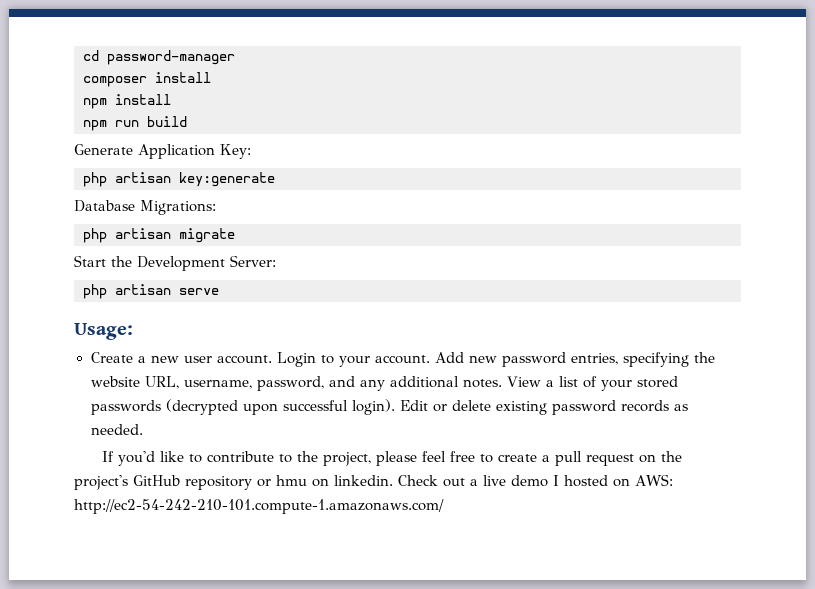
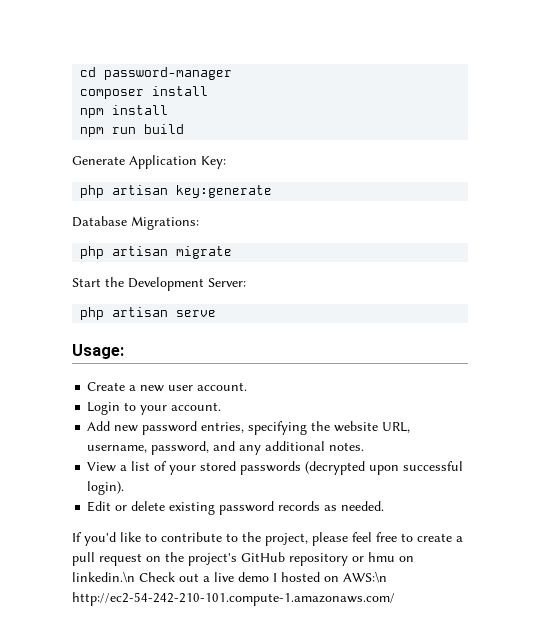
(272, 359) none -> (248, 386) //
(430, 359) none -> (222, 406) //
(502, 383) none -> (365, 446) //
(395, 407) none -> (125, 488) //
[334,475,393,486] linkedin. -> [72,571,135,583] linkedin.\n
[635,474,673,486] AWS: -> [343,571,387,583] AWS:\n

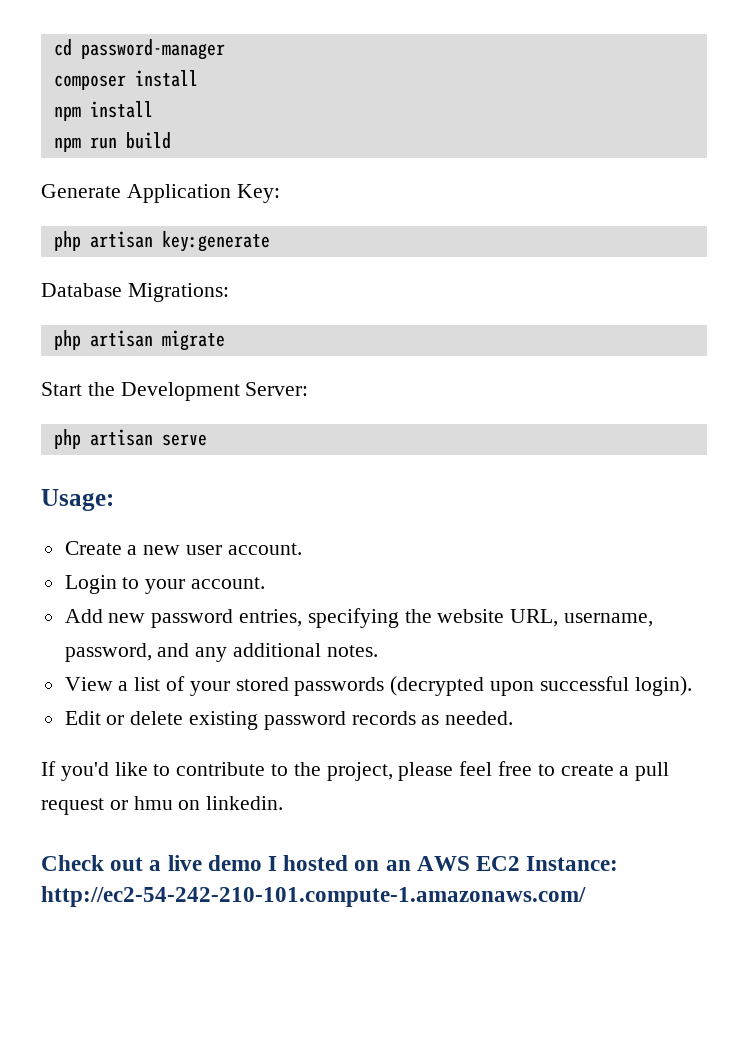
[146,552,348,566] on the project's GitHub repository -> (104, 806) none
[72,571,135,583] linkedin.\n -> [206,796,284,810] linkedin. //
[343,571,387,583] AWS:\n -> [385,856,619,871] an AWS EC2 Instance:

